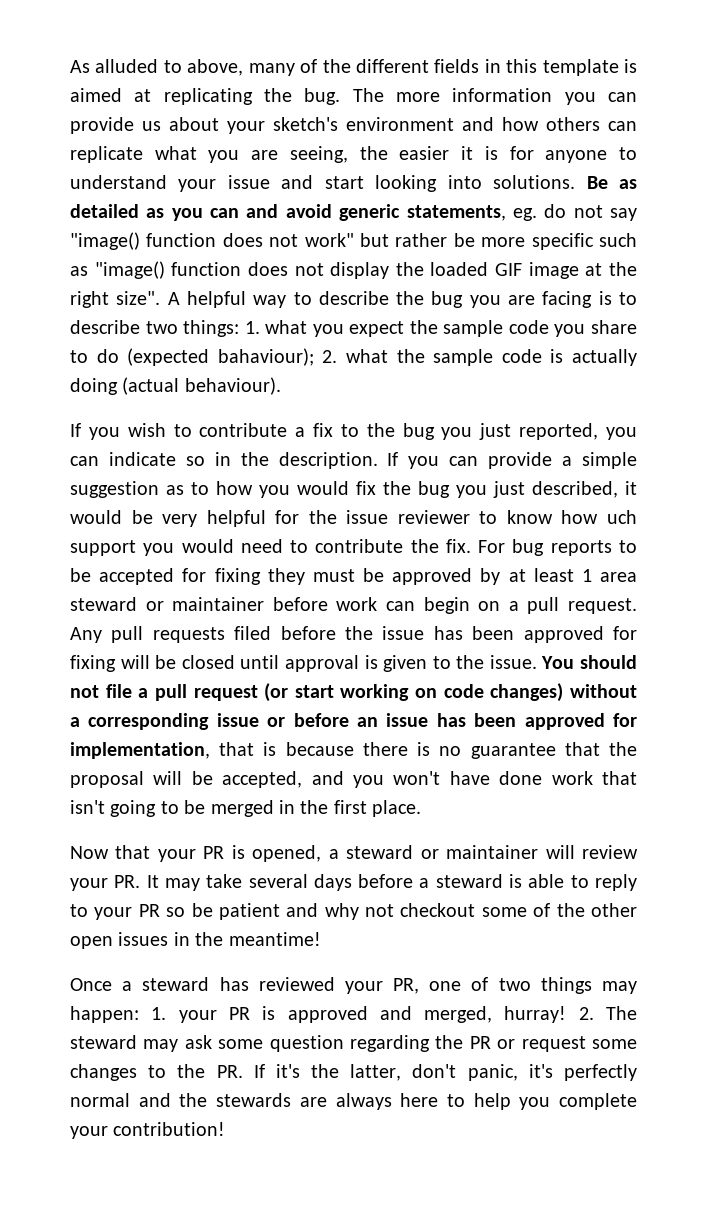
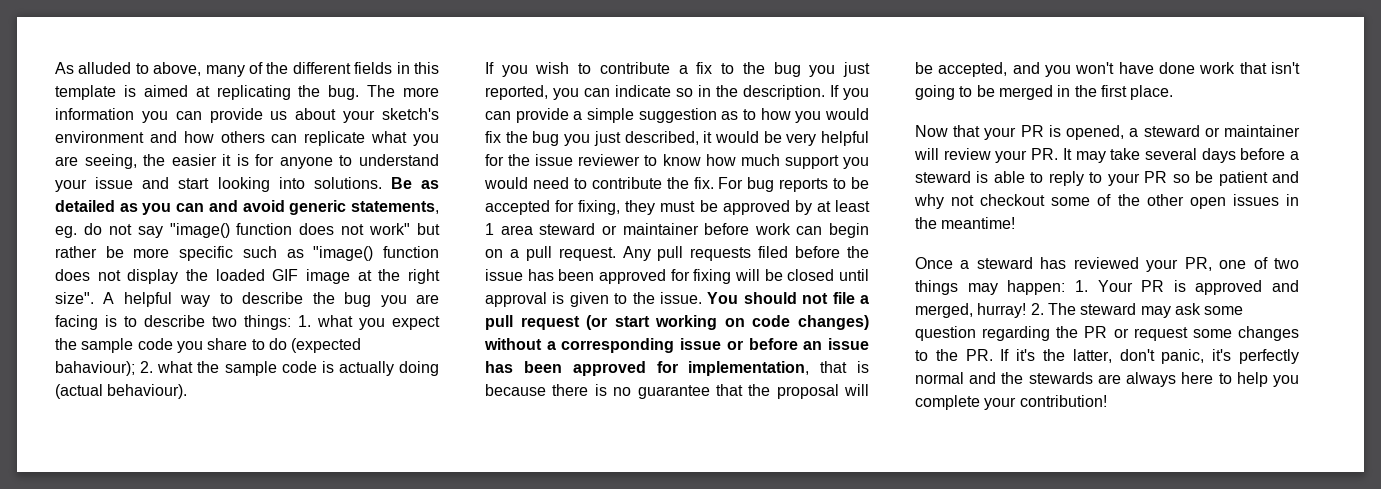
[607,510,637,524] uch -> [740,154,780,166] much
[214,568,261,585] fixing -> [578,200,621,215] fixing,
[178,1010,217,1023] your -> [1097,280,1133,292] Your

